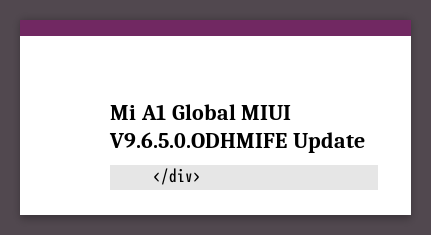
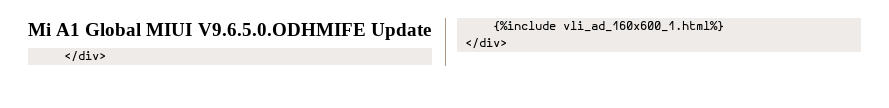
(201, 176) none -> [493,21,725,32] [465,38,508,49] // {%include vli_ad_160x600_1.html%} // </div>

